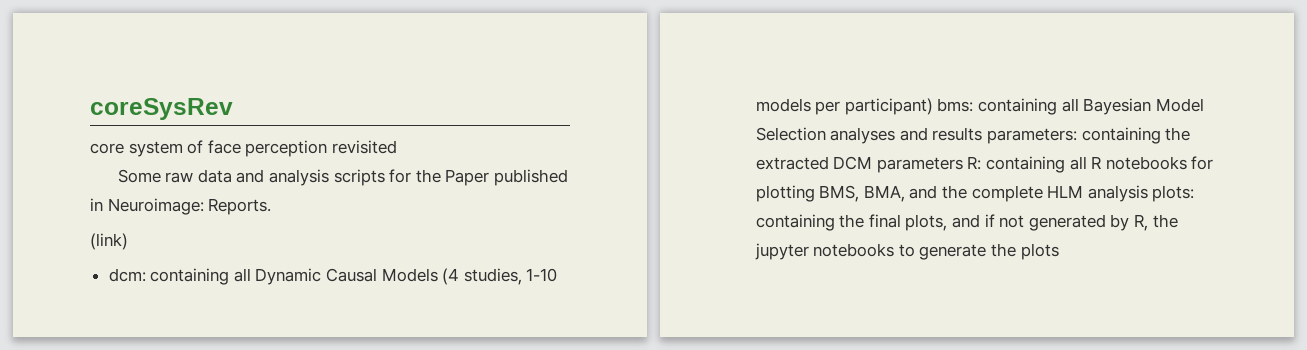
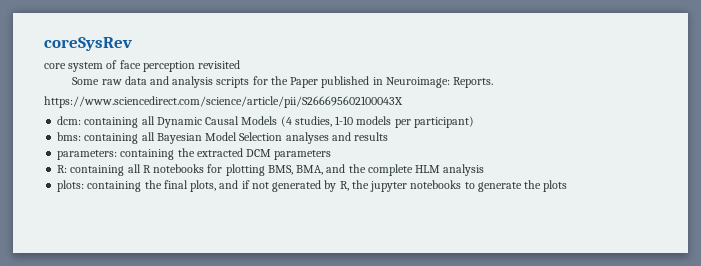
[90,233,128,250] (link) -> [44,96,403,108] https://www.sciencedirect.com/science/article/pii/S266695602100043X
(933, 106) none -> (474, 122) //
(983, 134) none -> (389, 136) //
(963, 165) none -> (332, 155) //
(1148, 193) none -> (485, 170) //

